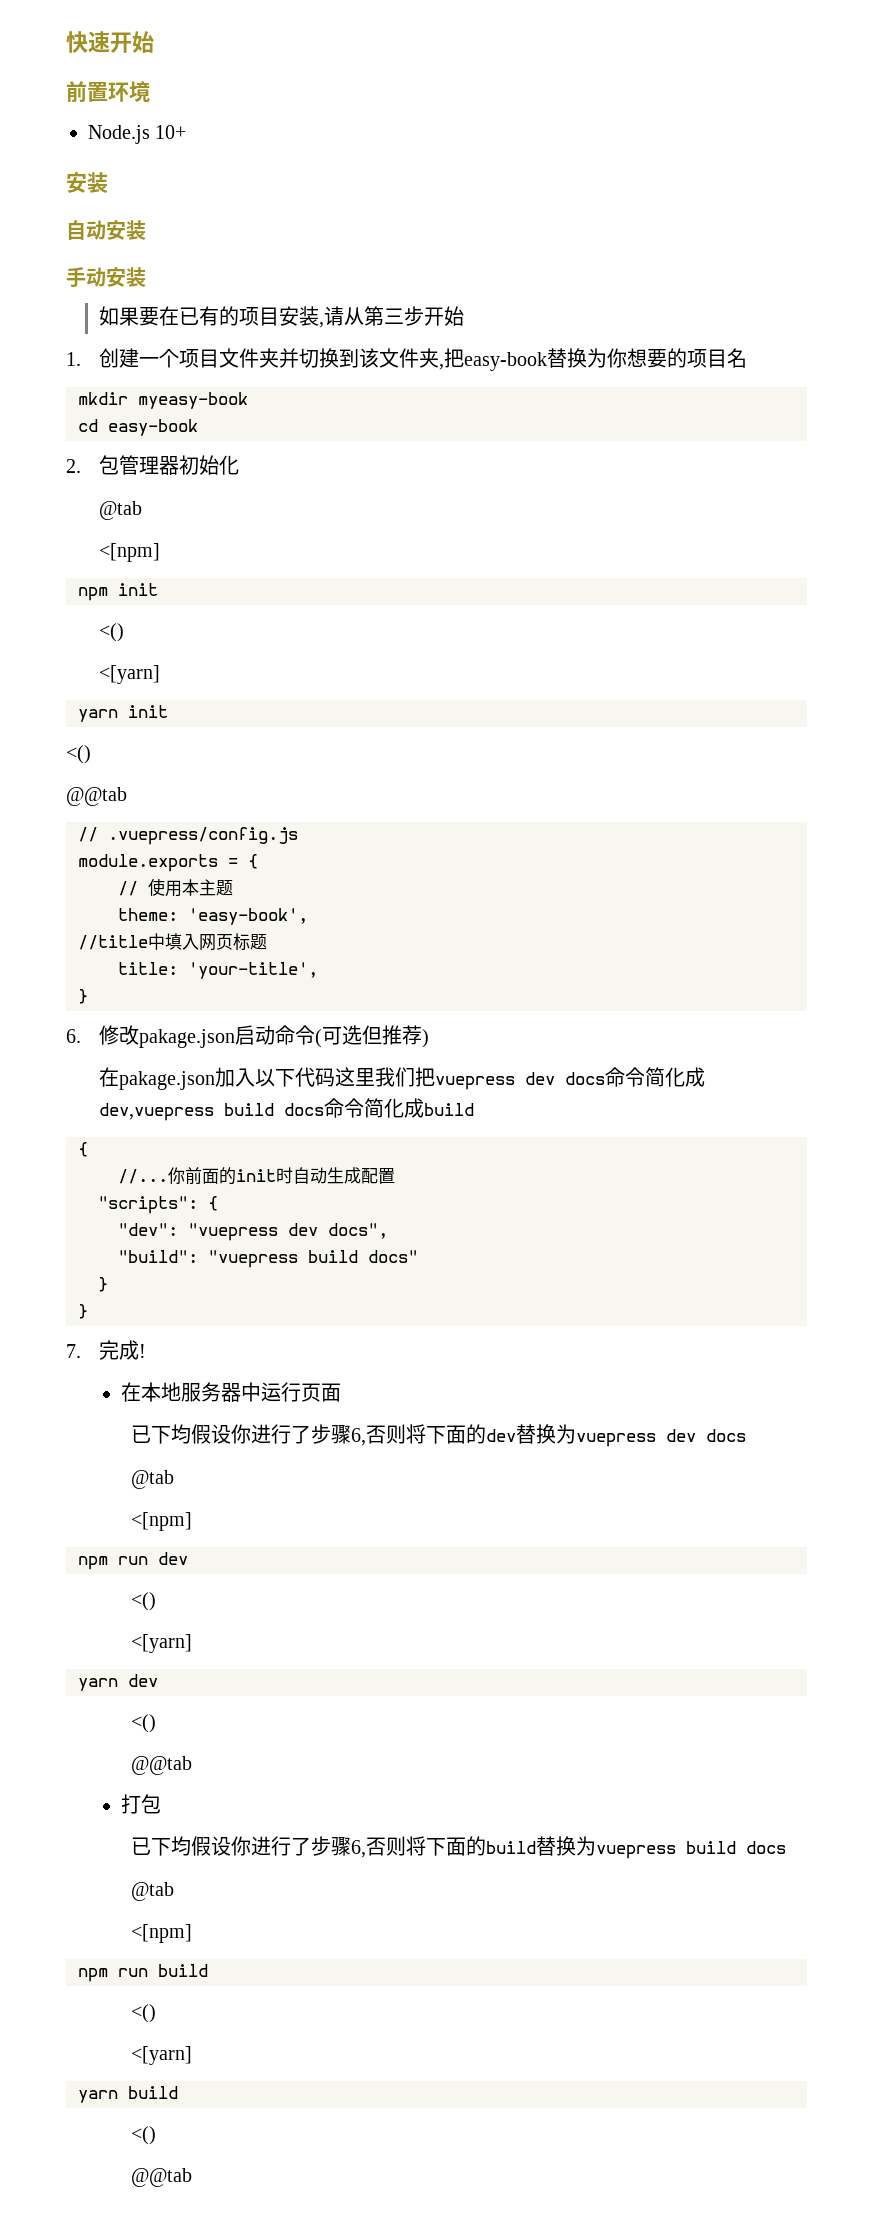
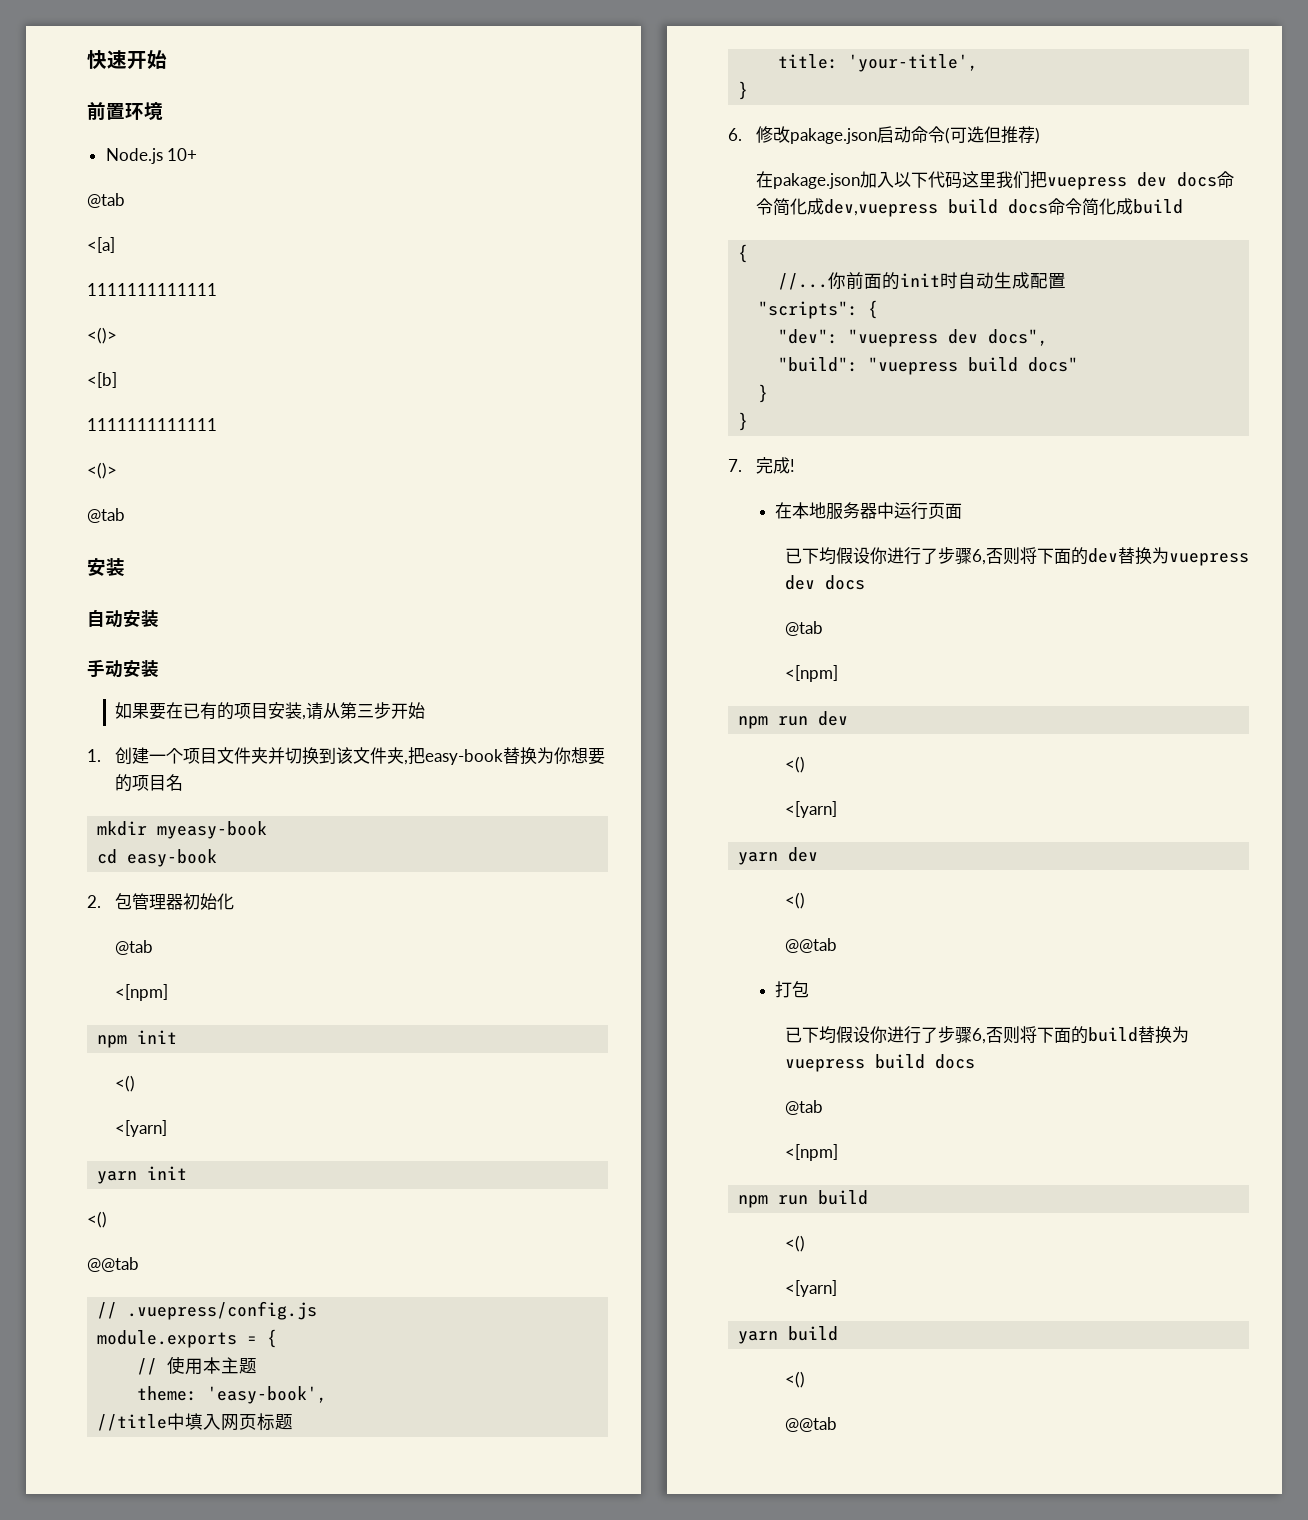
(187, 132) none -> [87,193,125,208] [87,237,115,253] [87,283,217,296] [87,327,117,344] [87,372,117,388] [87,418,217,431] [87,462,117,479] [87,508,125,523] // @tab // <[a] // 1111111111111 // <()> // <[b] // 1111111111111 // <()> // @tab

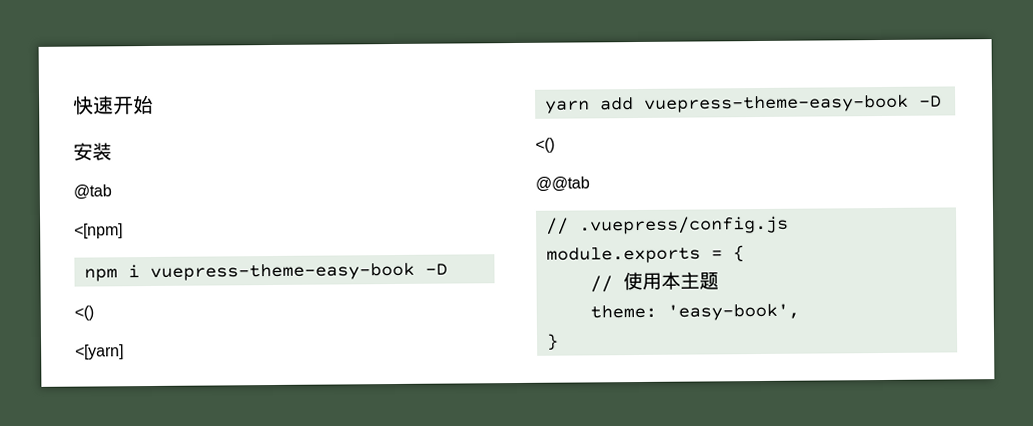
[87,102,163,121] [105,148,198,164] [87,193,125,208] [87,237,115,253] [87,283,217,296] [87,327,117,344] [87,372,117,388] [87,418,217,431] [87,462,117,479] [87,508,125,523] [87,558,125,576] [87,609,159,628] [87,659,159,678] [115,702,426,720] [87,747,606,765] [115,774,184,792] [97,821,268,839] [97,849,218,867] [87,893,235,910] [115,940,154,955] [115,984,169,1001] [97,1030,178,1048] [115,1075,136,1092] [115,1120,168,1137] [97,1166,188,1184] 前置环境 // Node.js 10+ // @tab // <[a] // 1111111111111 // <()> // <[b] // 1111111111111 // <()> // @tab // 安装 // 自动安装 // 手动安装 // 如果要在已有的项目安装,请从第三步开始 // 1.创建一个项目文件夹并切换到该文件夹,把easy-book替换为你想要的项目名 // mkdir myeasy-book // cd easy-book // 2.包管理器初始化 // @tab // <[npm] // npm init // <() // <[yarn] // yarn init -> [73,142,112,161] [73,184,112,200] [74,223,123,239] [83,262,448,282] [74,305,94,321] [75,344,124,360] [544,94,942,114] 安装 // @tab // <[npm] // npm i vuepress-theme-easy-book -D // <() // <[yarn] // yarn add vuepress-theme-easy-book -D
[97,1413,294,1431] [778,54,979,72] [738,81,749,100] [728,126,1041,144] [756,171,1235,190] [756,198,1184,217] [738,244,749,263] [778,272,1067,290] [758,300,879,319] [778,329,1049,347] [778,357,1079,375] [758,384,769,403] [738,412,749,431] [728,457,796,474] [774,502,962,520] [784,547,1249,566] [784,575,865,590] [784,621,823,636] [784,665,838,682] [738,711,849,729] [784,756,805,773] [784,801,837,818] [738,847,819,865] [784,892,805,909] [784,938,837,953] [774,981,809,998] [784,1026,1189,1044] [784,1054,975,1072] [784,1100,823,1115] [784,1144,838,1161] [738,1190,869,1208] [784,1235,805,1252] [784,1280,837,1297] [738,1326,839,1344] [784,1371,805,1388] [784,1417,837,1432] //title中填入网页标题 // title: 'your-title', // } // 6.修改pakage.json启动命令(可选但推荐) // 在pakage.json加入以下代码这里我们把vuepress dev docs命令简化成dev,vuepress build docs命令简化成build // { // //...你前面的init时自动生成配置 // "scripts": { // "dev": "vuepress dev docs", // "build": "vuepress build docs" // } // } // 7.完成! // 在本地服务器中运行页面 // 已下均假设你进行了步骤6,否则将下面的dev替换为vuepress dev docs // @tab // <[npm] // npm run dev // <() // <[yarn] // yarn dev // <() // @@tab // 打包 // 已下均假设你进行了步骤6,否则将下面的build替换为vuepress build docs // @tab // <[npm] // npm run build // <() // <[yarn] // yarn build // <() // @@tab -> [545,333,559,351] }

